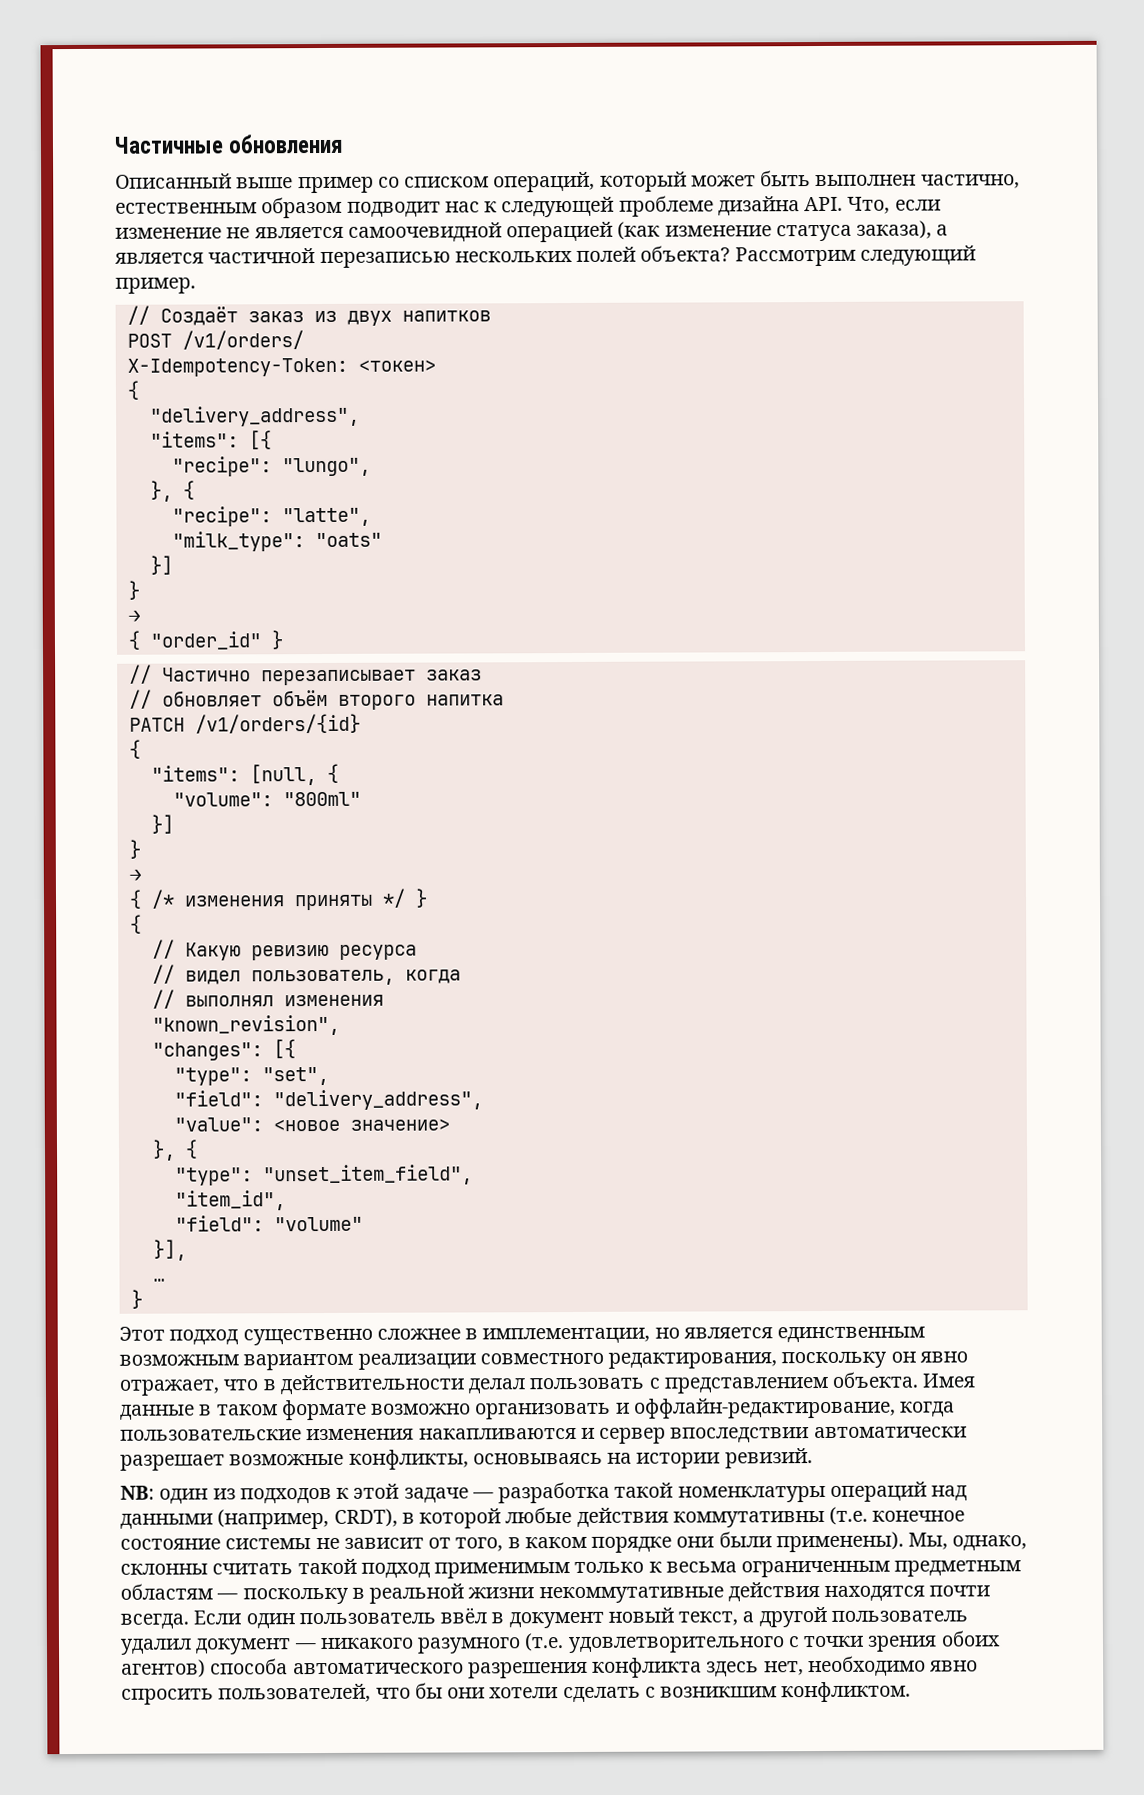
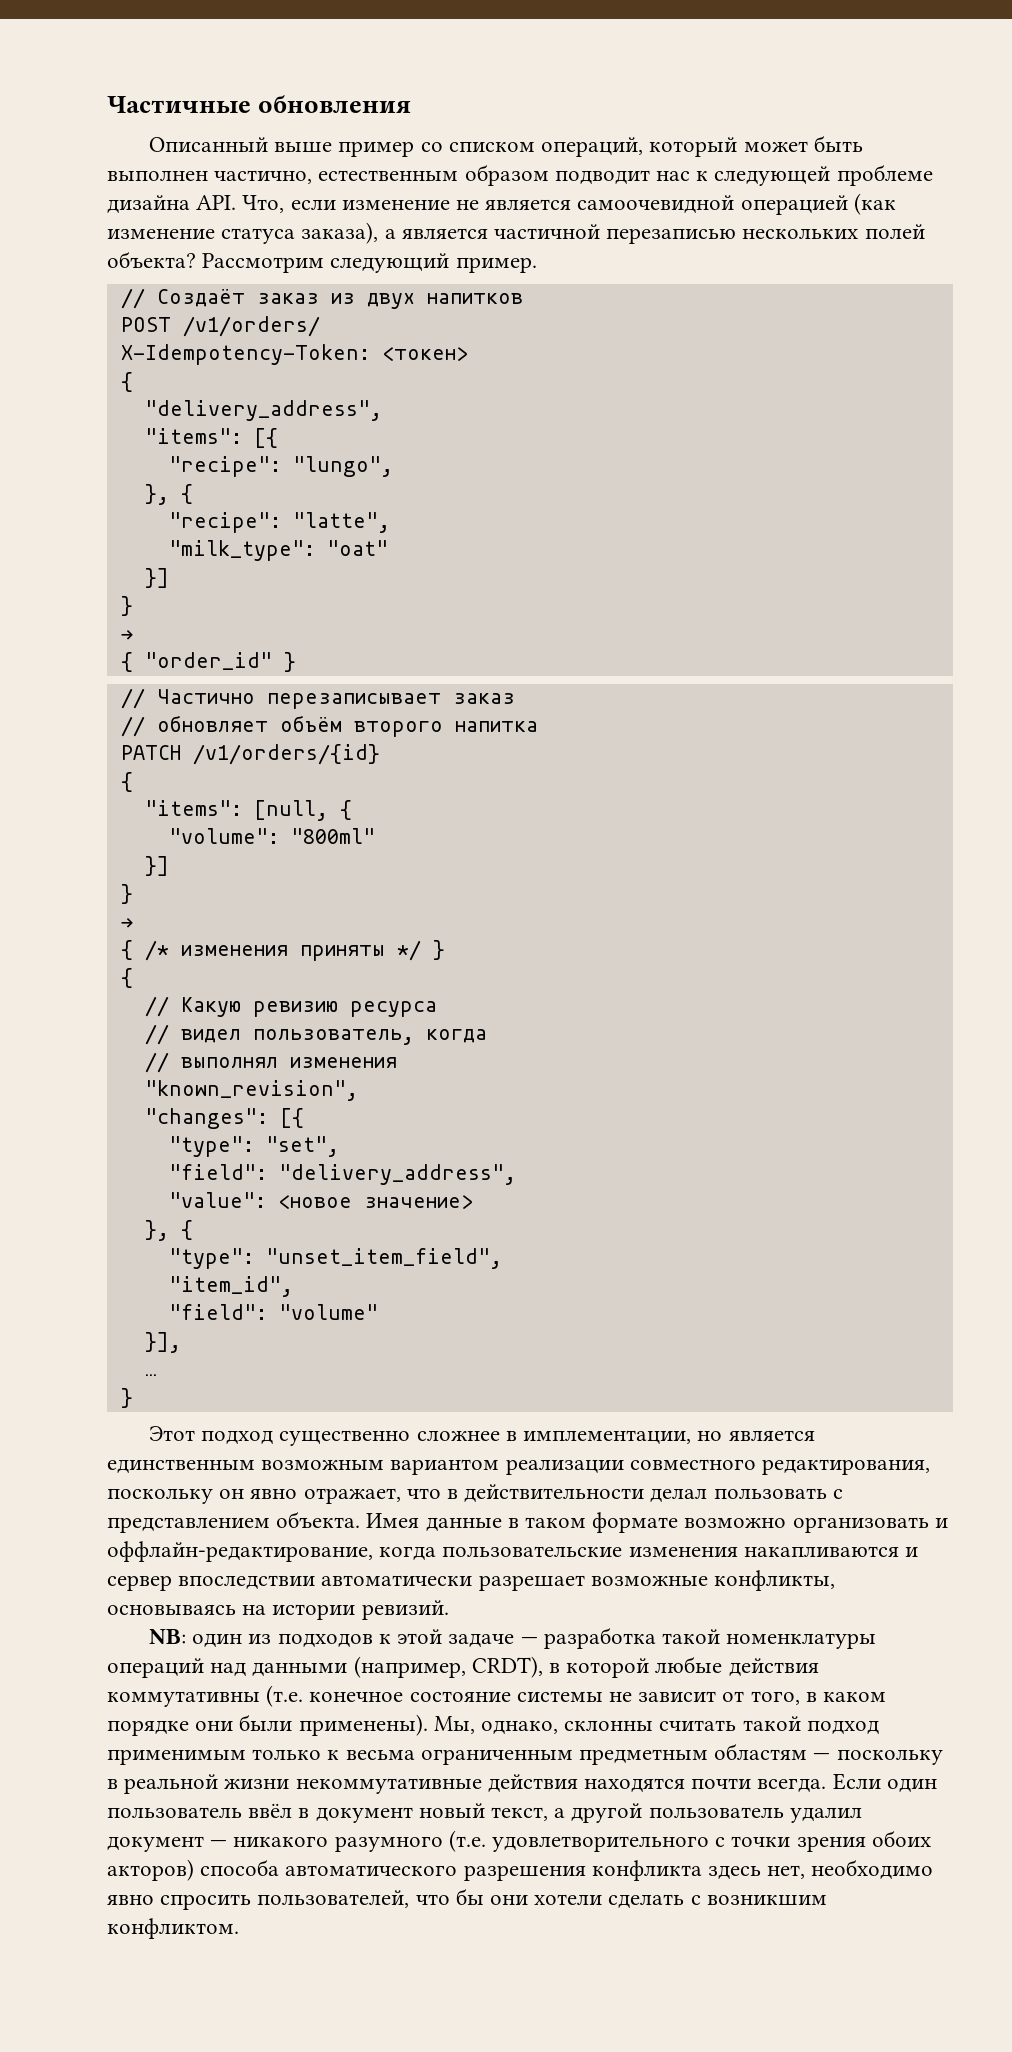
[314,532,382,548] "oats" -> [326,540,388,556] "oat"
[121,1659,206,1678] агентов) -> [107,1859,194,1881] акторов)

